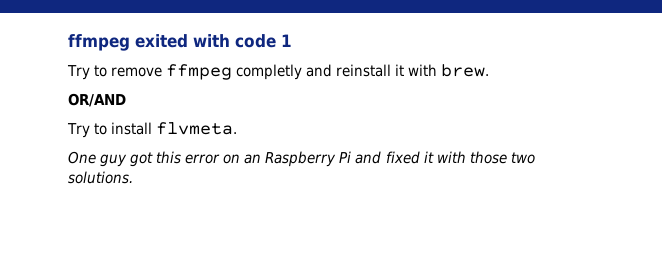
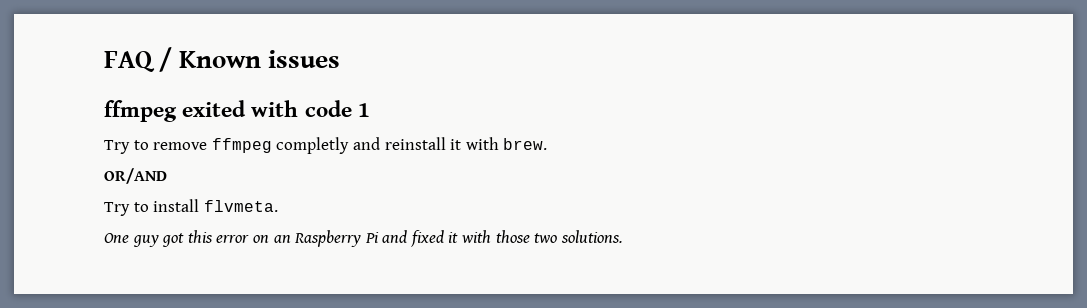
(68, 42) none -> [104,47,341,72] FAQ / Known issues //

